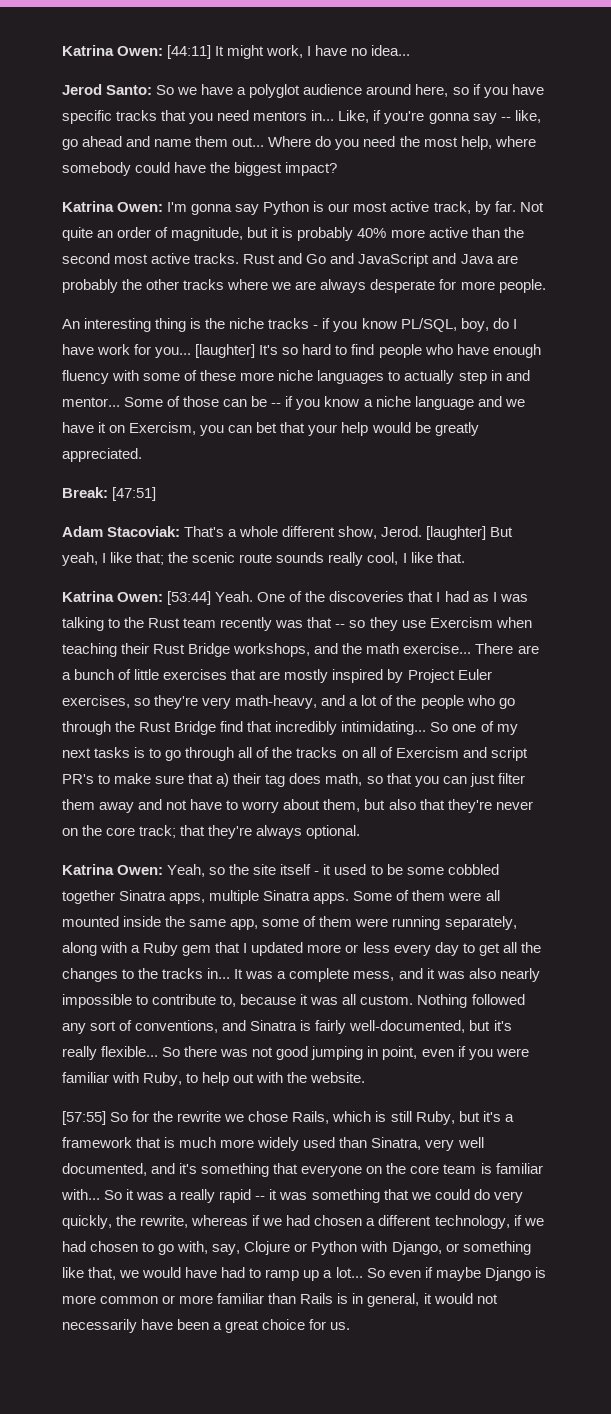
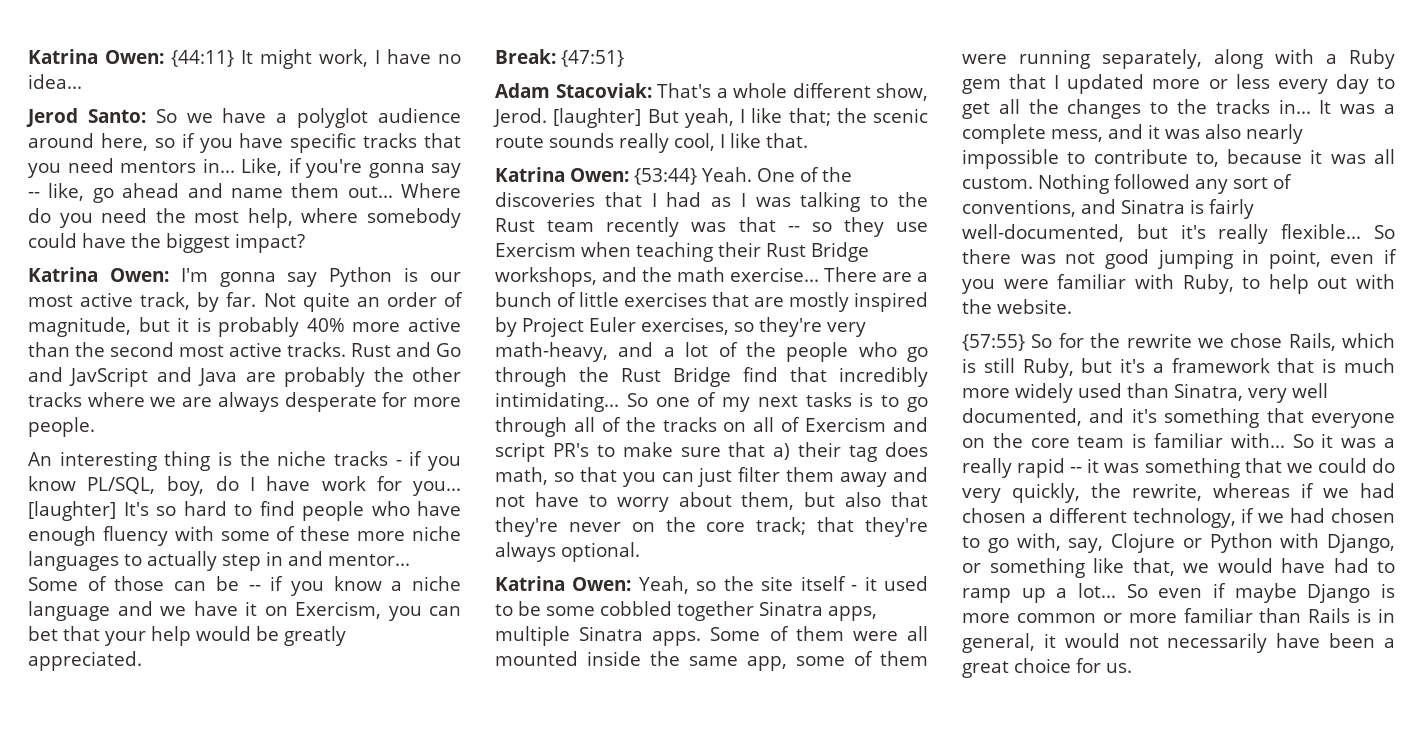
[62,45,212,59] Katrina Owen: [44:11] -> [28,49,234,67] Katrina Owen: {44:11}
[358,253,430,267] JavaScript -> [69,367,149,387] JavScript
[112,487,157,501] [47:51] -> [561,50,624,67] {47:51}
[167,591,212,605] [53:44] -> [634,168,697,185] {53:44}
[62,1111,106,1125] [57:55] -> [962,334,1025,351] {57:55}

